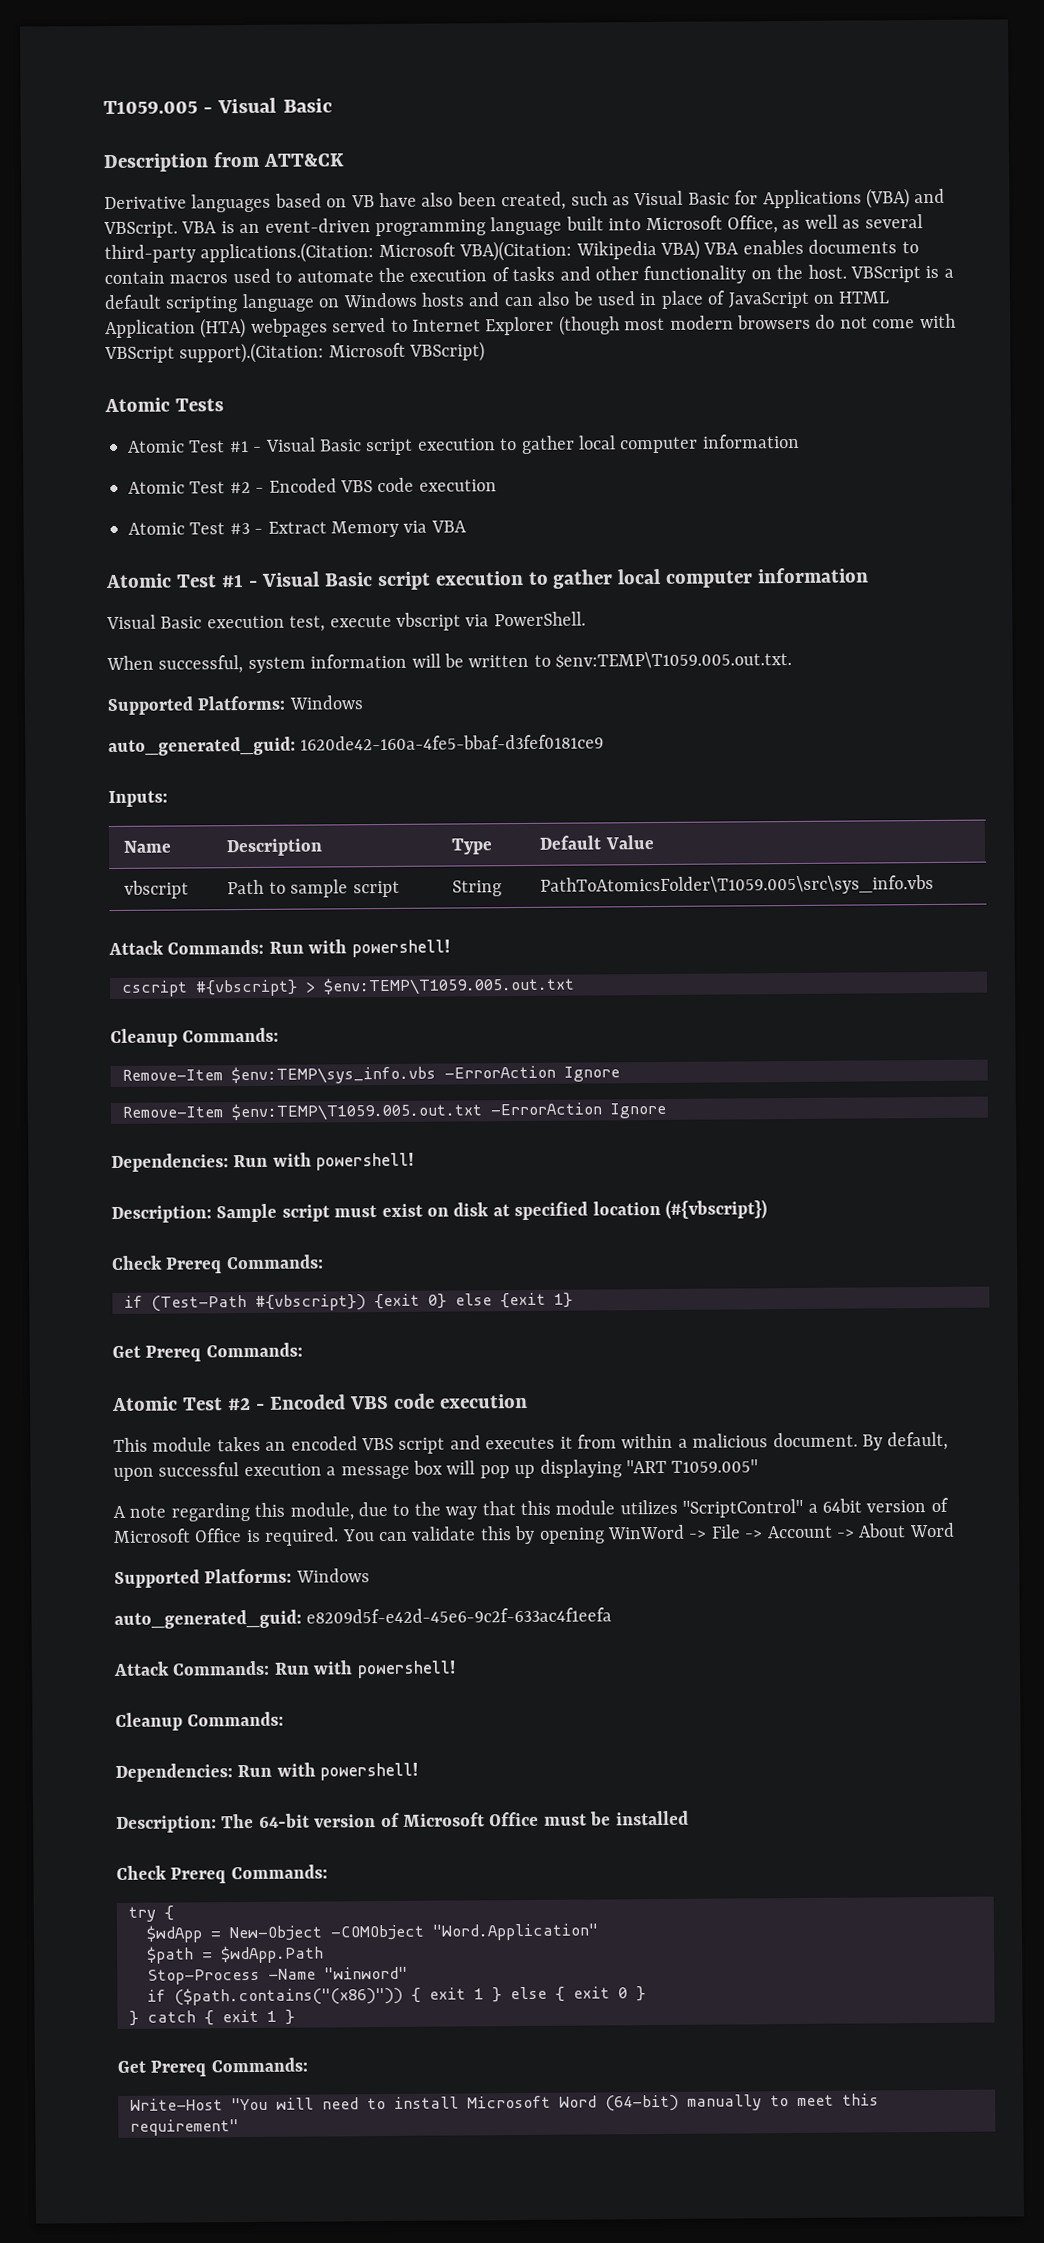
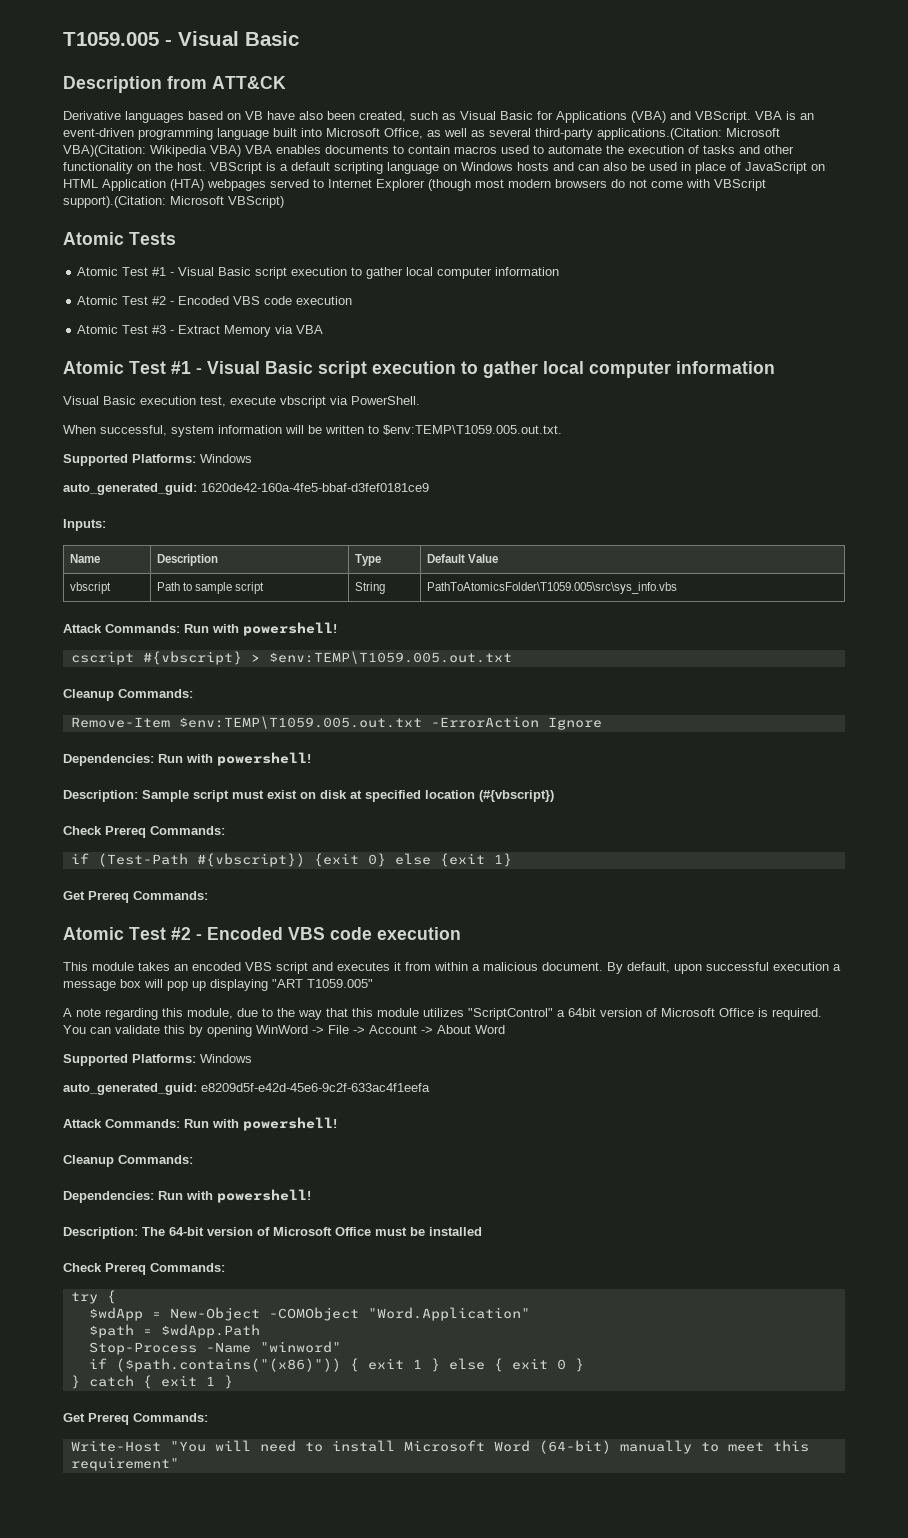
[122,1065,620,1085] // Remove-Item $env:TEMP\sys_info.vbs -ErrorAction Ignore -> (193, 693) none

